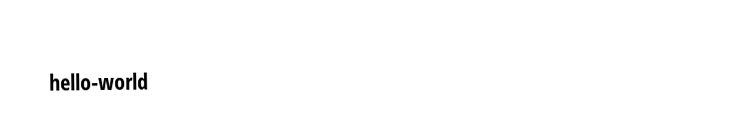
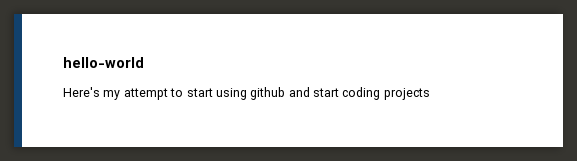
(149, 81) none -> [63,87,430,100] // Here's my attempt to start using github and start coding projects

